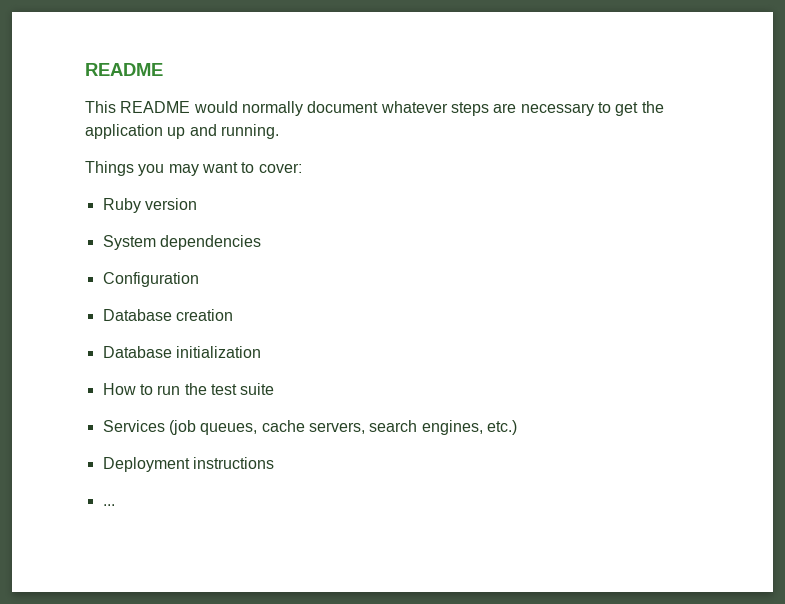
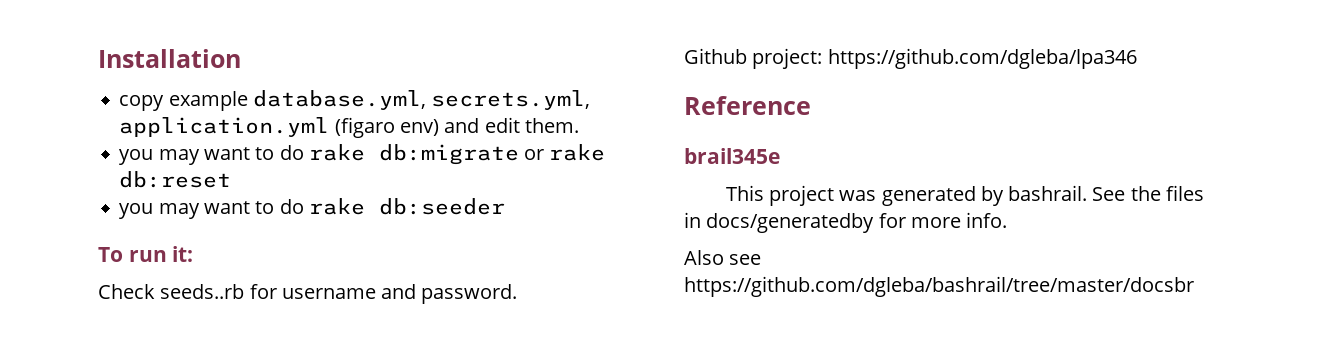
[85,63,163,76] [85,101,664,116] [85,124,279,139] [85,161,302,176] [102,198,197,213] [102,235,261,250] [102,272,199,287] [102,309,233,321] [102,346,261,358] [102,383,275,395] [102,420,517,435] [102,457,274,472] [102,504,115,506] README // This README would normally document whatever steps are necessary to get the application up and running. // Things you may want to cover: // Ruby version // System dependencies // Configuration // Database creation // Database initialization // How to run the test suite // Services (job queues, cache servers, search engines, etc.) // Deployment instructions // ... -> [98,49,241,68] [119,90,591,111] [119,117,579,138] [119,144,606,165] [119,171,232,188] [119,198,505,219] [98,246,194,262] [98,284,518,304] [684,48,1137,69] [684,96,811,115] [684,148,780,164] [725,185,1204,206] [684,212,1008,233] [684,250,762,265] [684,276,1194,297] Installation // copy example database.yml, secrets.yml, application.yml (figaro env) and edit them. // you may want to do rake db:migrate or rake db:reset // you may want to do rake db:seeder // To run it: // Check seeds..rb for username and password. // Github project: https://github.com/dgleba/lpa346 // Reference // brail345e // This project was generated by bashrail. See the files in docs/generatedby for more info. // Also see https://github.com/dgleba/bashrail/tree/master/docsbr

